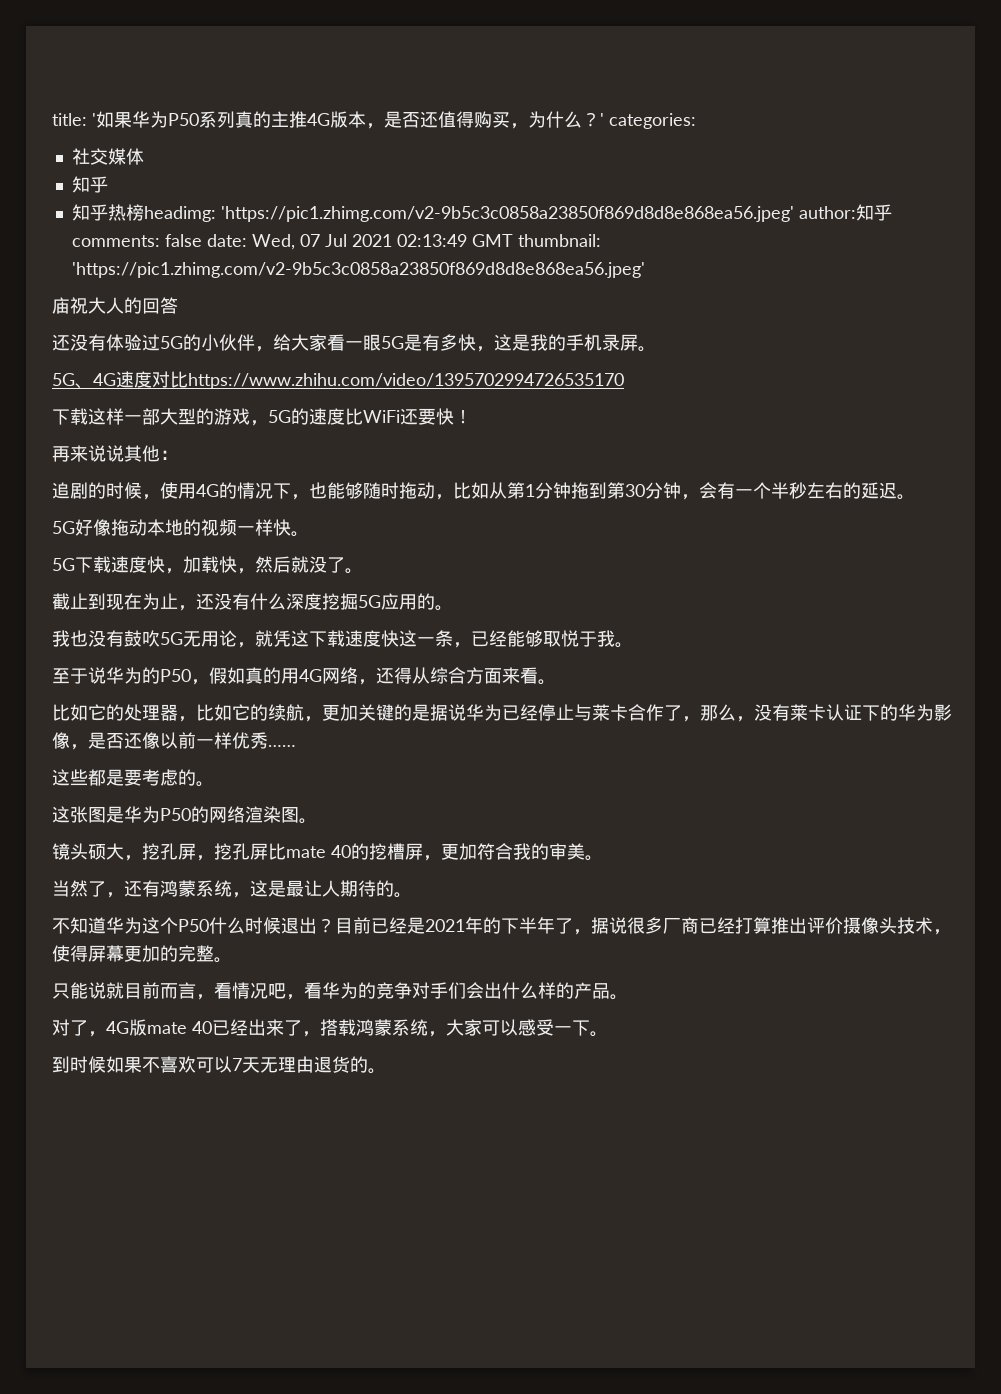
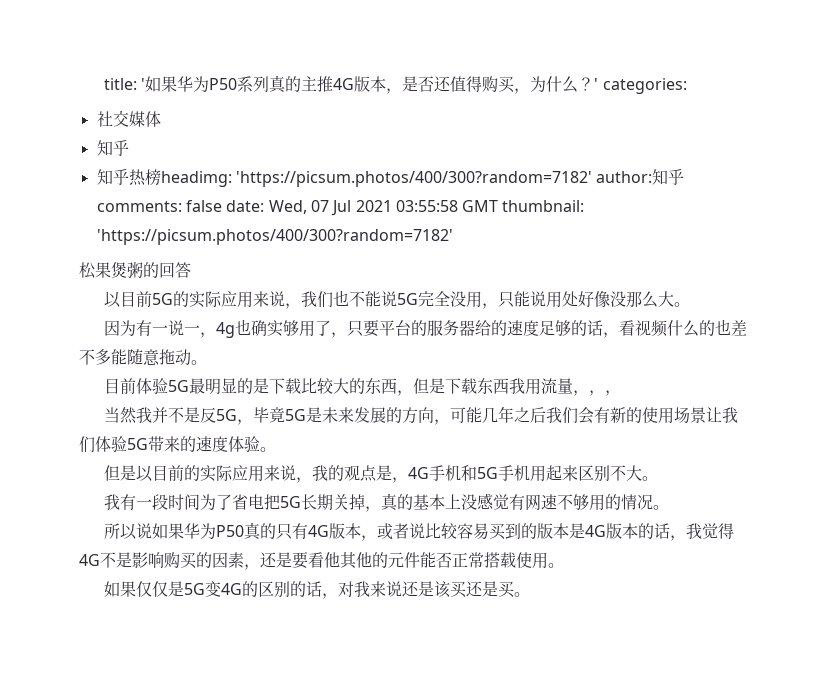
[220,206,794,222] 'https://pic1.zhimg.com/v2-9b5c3c0858a23850f869d8d8e868ea56.jpeg' -> [235,171,592,187] 'https://picsum.photos/400/300?random=7182'
[396,234,467,247] 02:13:49 -> [395,200,458,212] 03:55:58
[71,262,645,278] [52,297,124,314] 'https://pic1.zhimg.com/v2-9b5c3c0858a23850f869d8d8e868ea56.jpeg' // 庙祝大人 -> [96,229,453,245] [79,261,143,279] 'https://picsum.photos/400/300?random=7182' // 松果煲粥
[52,334,656,352] [52,371,624,389] [52,408,472,426] [52,445,178,462] [52,482,915,500] [52,519,309,537] [52,556,363,574] [52,593,453,611] [52,630,633,648] [52,667,556,685] [52,704,952,722] [52,732,296,750] [52,769,214,787] [52,806,317,824] [52,843,603,861] [52,880,412,898] [52,917,951,935] [52,945,232,963] [52,982,628,1000] [52,1019,608,1037] [52,1056,368,1073] 还没有体验过5G的小伙伴，给大家看一眼5G是有多快，这是我的手机录屏。 // 5G、4G速度对比https://www.zhihu.com/video/1395702994726535170 // 下载这样一部大型的游戏，5G的速度比WiFi还要快！ // 再来说说其他： // 追剧的时候，使用4G的情况下，也能够随时拖动，比如从第1分钟拖到第30分钟，会有一个半秒左右的延迟。 // 5G好像拖动本地的视频一样快。 // 5G下载速度快，加载快，然后就没了。 // 截止到现在为止，还没有什么深度挖掘5G应用的。 // 我也没有鼓吹5G无用论，就凭这下载速度快这一条，已经能够取悦于我。 // 至于说华为的P50，假如真的用4G网络，还得从综合方面来看。 // 比如它的处理器，比如它的续航，更加关键的是据说华为已经停止与莱卡合作了，那么，没有莱卡认证下的华为影像，是否还像以前一样优秀…… // 这些都是要考虑的。 // 这张图是华为P50的网络渲染图。 // 镜头硕大，挖孔屏，挖孔屏比mate 40的挖槽屏，更加符合我的审美。 // 当然了，还有鸿蒙系统，这是最让人期待的。 // 不知道华为这个P50什么时候退出？目前已经是2021年的下半年了，据说很多厂商已经打算推出评价摄像头技术，使得屏幕更加的完整。 // 只能说就目前而言，看情况吧，看华为的竞争对手们会出什么样的产品。 // 对了，4G版mate 40已经出来了，搭载鸿蒙系统，大家可以感受一下。 // 到时候如果不喜欢可以7天无理由退货的 -> [104,290,691,309] [104,319,748,338] [79,349,207,366] [104,378,622,396] [104,406,739,425] [79,436,276,453] [104,465,659,483] [104,493,670,512] [104,522,735,541] [79,552,564,570] [104,581,516,599] 以目前5G的实际应用来说，我们也不能说5G完全没用，只能说用处好像没那么大。 // 因为有一说一，4g也确实够用了，只要平台的服务器给的速度足够的话，看视频什么的也差不多能随意拖动。 // 目前体验5G最明显的是下载比较大的东西，但是下载东西我用流量，，， // 当然我并不是反5G，毕竟5G是未来发展的方向，可能几年之后我们会有新的使用场景让我们体验5G带来的速度体验。 // 但是以目前的实际应用来说，我的观点是，4G手机和5G手机用起来区别不大。 // 我有一段时间为了省电把5G长期关掉，真的基本上没感觉有网速不够用的情况。 // 所以说如果华为P50真的只有4G版本，或者说比较容易买到的版本是4G版本的话，我觉得4G不是影响购买的因素，还是要看他其他的元件能否正常搭载使用。 // 如果仅仅是5G变4G的区别的话，对我来说还是该买还是买

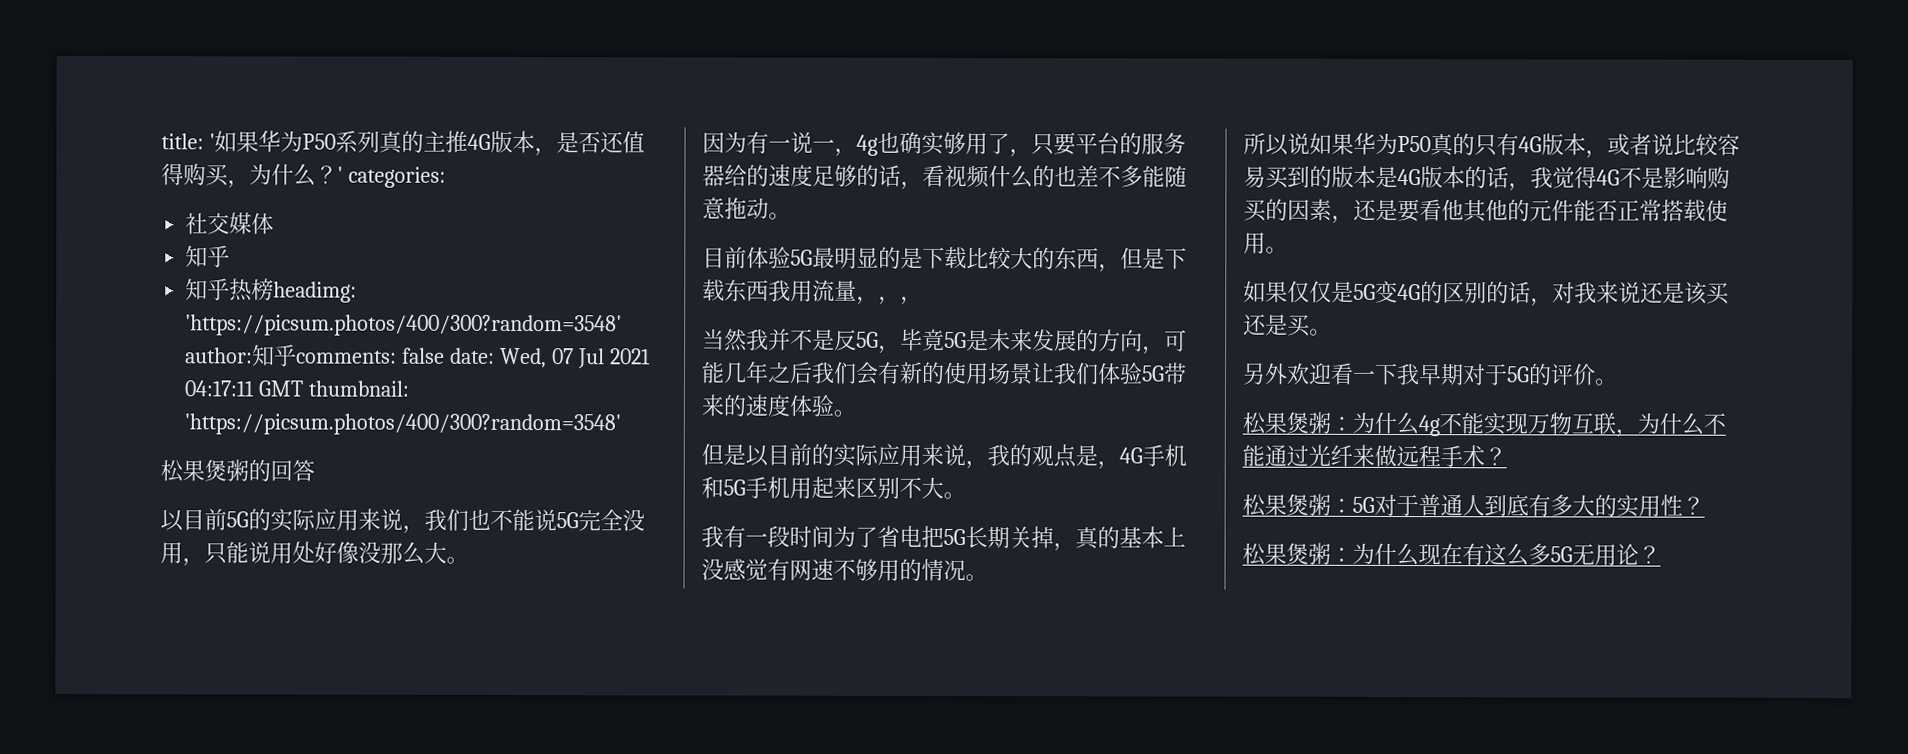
[235,171,592,187] 'https://picsum.photos/400/300?random=7182' -> [185,314,623,337] 'https://picsum.photos/400/300?random=3548'
[395,200,458,212] 03:55:58 -> [184,380,255,397] 04:17:11
[96,229,453,245] 'https://picsum.photos/400/300?random=7182' -> [184,413,622,436] 'https://picsum.photos/400/300?random=3548'
(531, 594) none -> [1242,362,1617,386] [1242,411,1726,438] [1242,444,1507,468] [1242,493,1705,518] [1242,542,1661,567] // 另外欢迎看一下我早期对于5G的评价。 // 松果煲粥：为什么4g不能实现万物互联，为什么不能通过光纤来做远程手术？ // 松果煲粥：5G对于普通人到底有多大的实用性？ // 松果煲粥：为什么现在有这么多5G无用论？

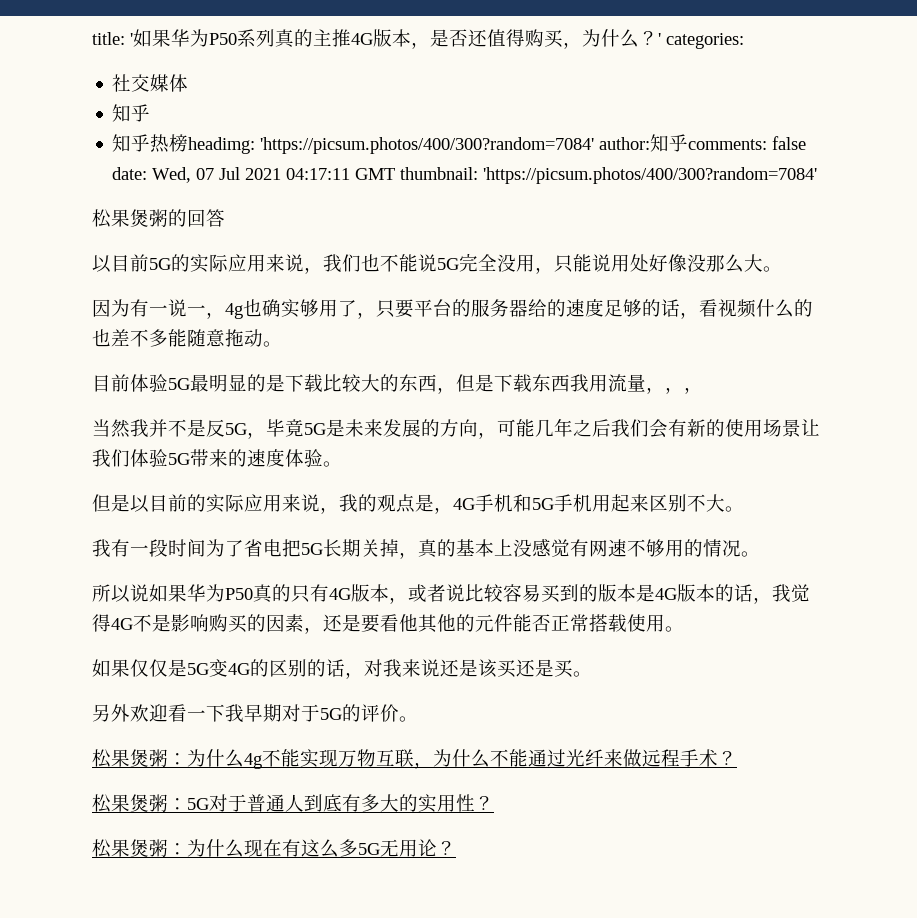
[185,314,623,337] 'https://picsum.photos/400/300?random=3548' -> [260,137,595,154] 'https://picsum.photos/400/300?random=7084'
[184,413,622,436] 'https://picsum.photos/400/300?random=3548' -> [483,167,818,184] 'https://picsum.photos/400/300?random=7084'

